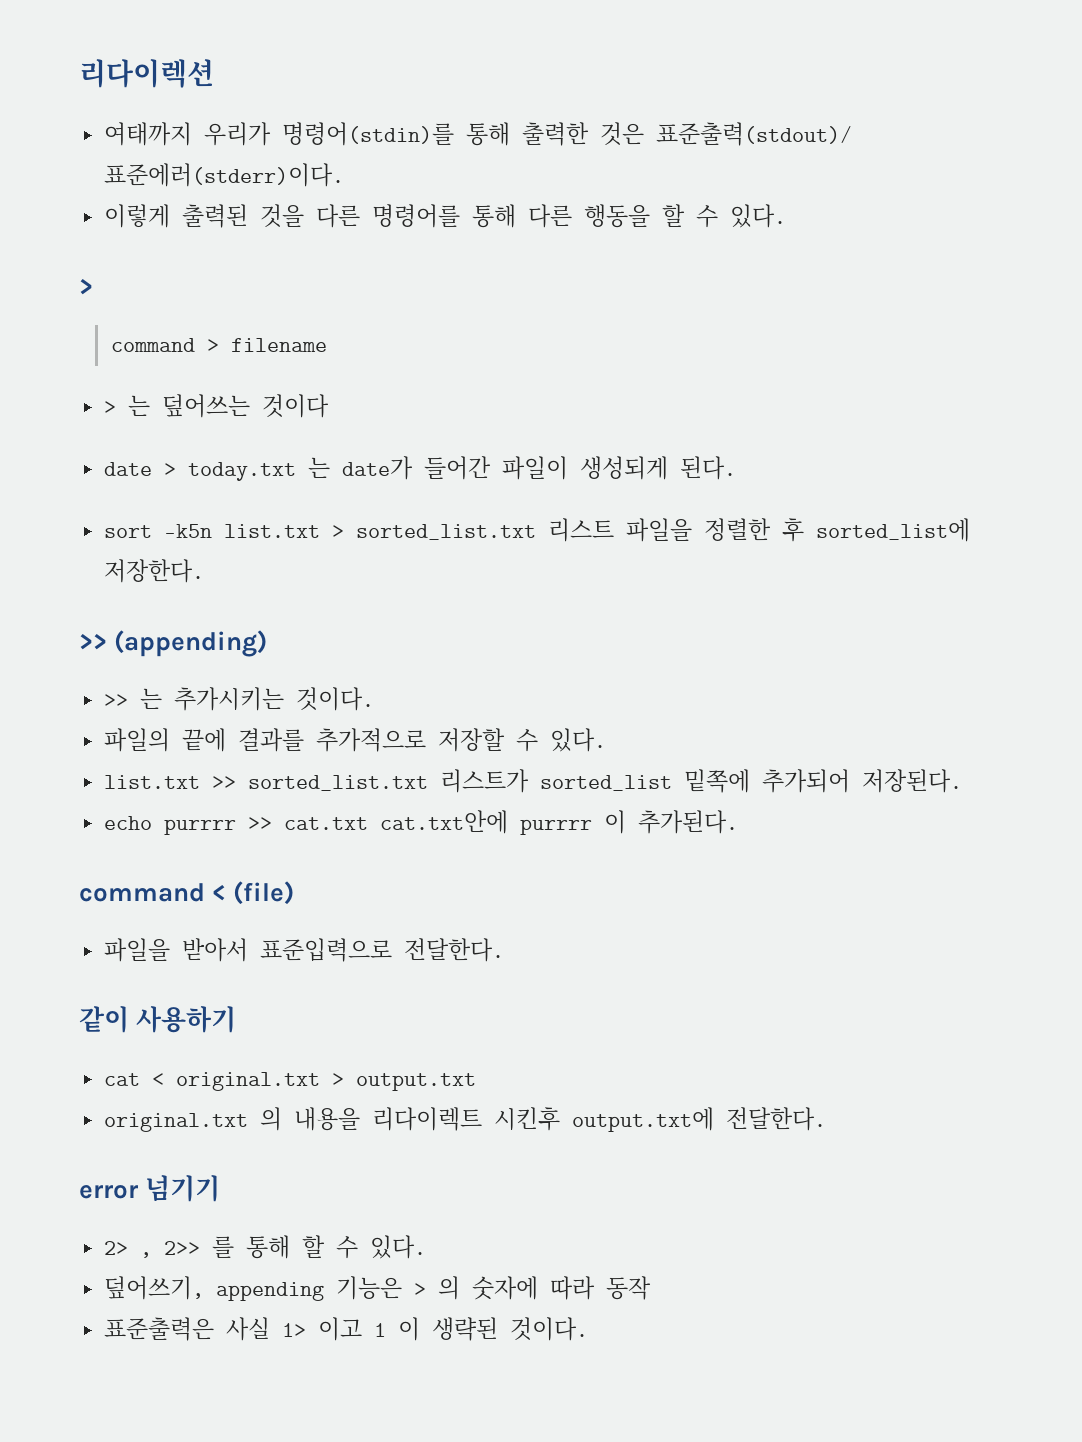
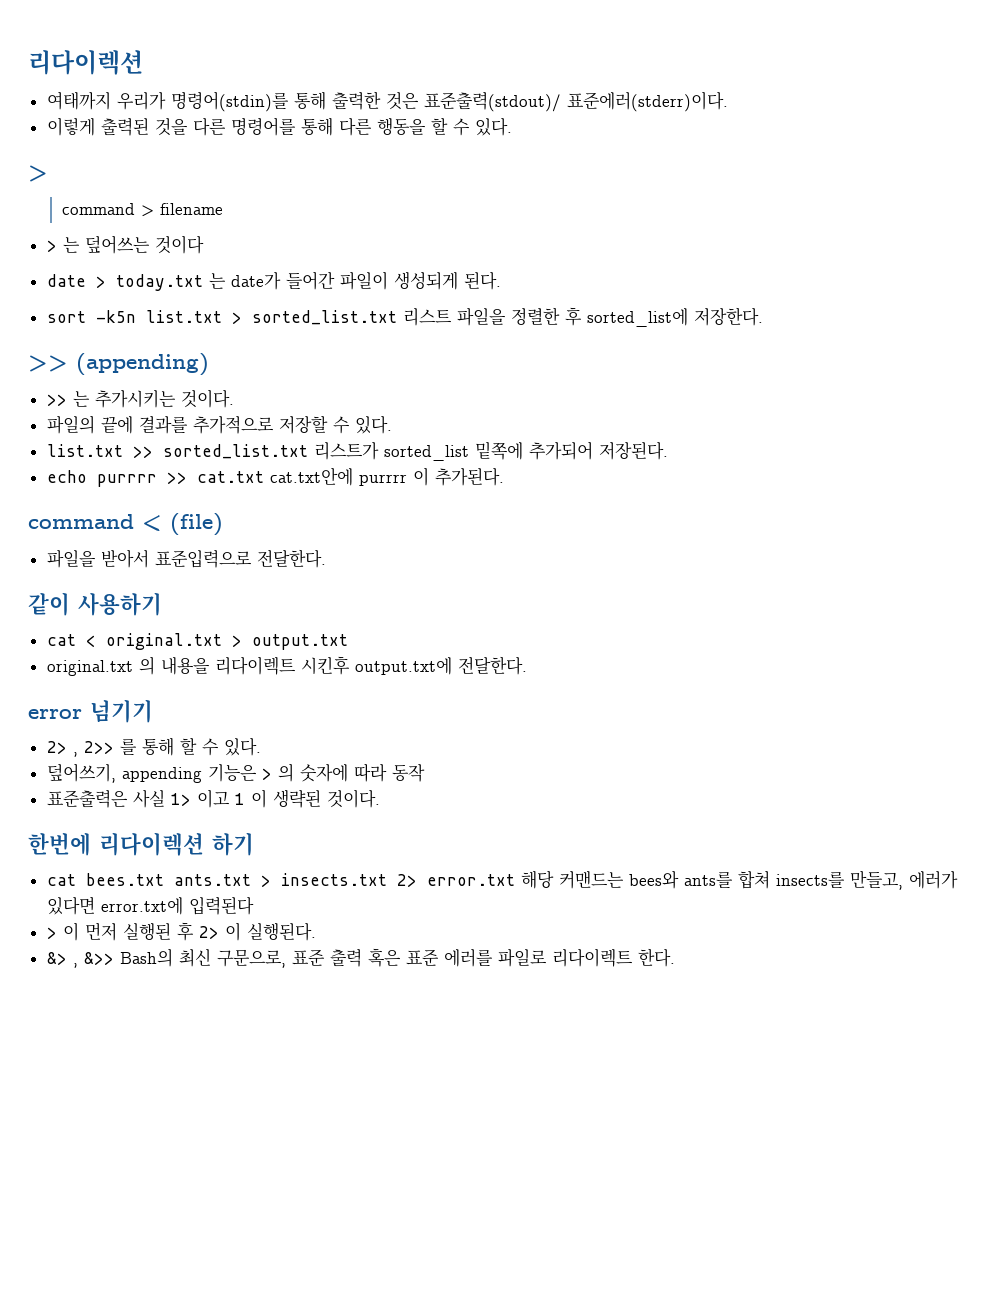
(589, 1329) none -> [28,832,254,856] [46,870,958,890] [46,896,254,915] [46,922,316,941] [46,948,675,968] // 한번에 리다이렉션 하기 // cat bees.txt ants.txt > insects.txt 2> error.txt 해당 커맨드는 bees와 ants를 합쳐 insects를 만들고, 에러가 있다면 error.txt에 입력된다 // > 이 먼저 실행된 후 2> 이 실행된다. // &> , &>> Bash의 최신 구문으로, 표준 출력 혹은 표준 에러를 파일로 리다이렉트 한다.

